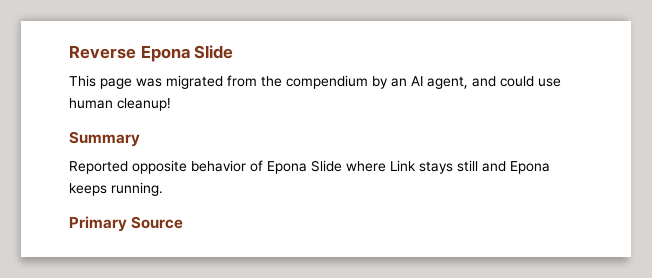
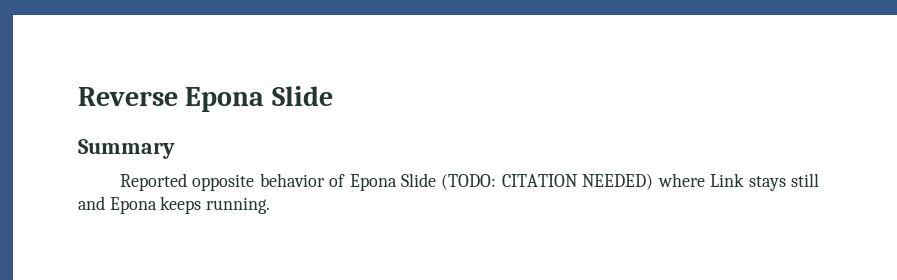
[69,75,561,89] [69,98,171,111] // This page was migrated from the compendium by an AI agent, and could use human cleanup! -> (333, 96) none
(342, 166) none -> [441,174,654,190] (TODO: CITATION NEEDED)
[69,216,184,232] // Primary Source -> (271, 205) none

